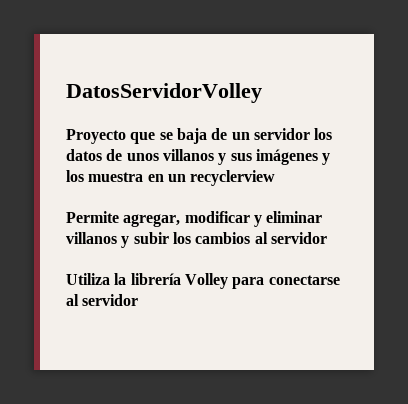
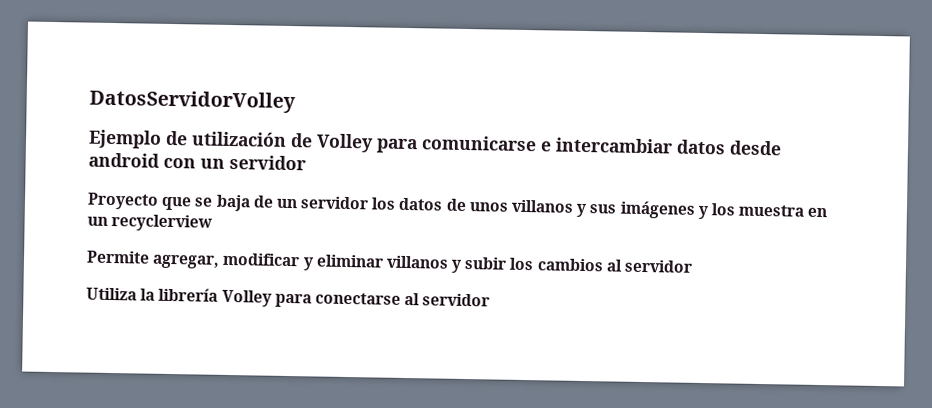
(262, 93) none -> [88,129,782,156] [88,152,306,171] // Ejemplo de utilización de Volley para comunicarse e intercambiar datos desde android con un servidor

